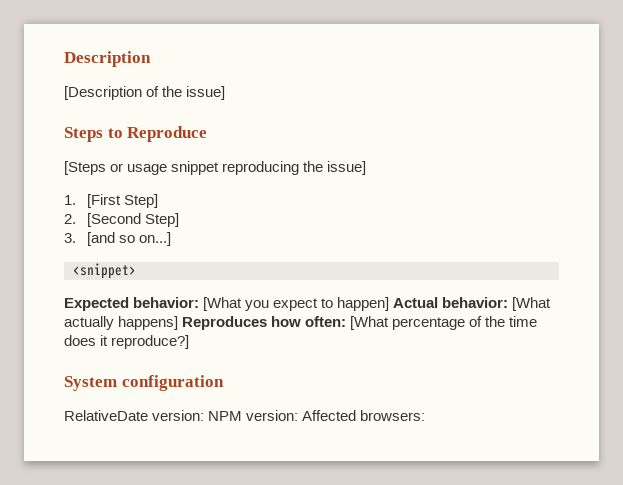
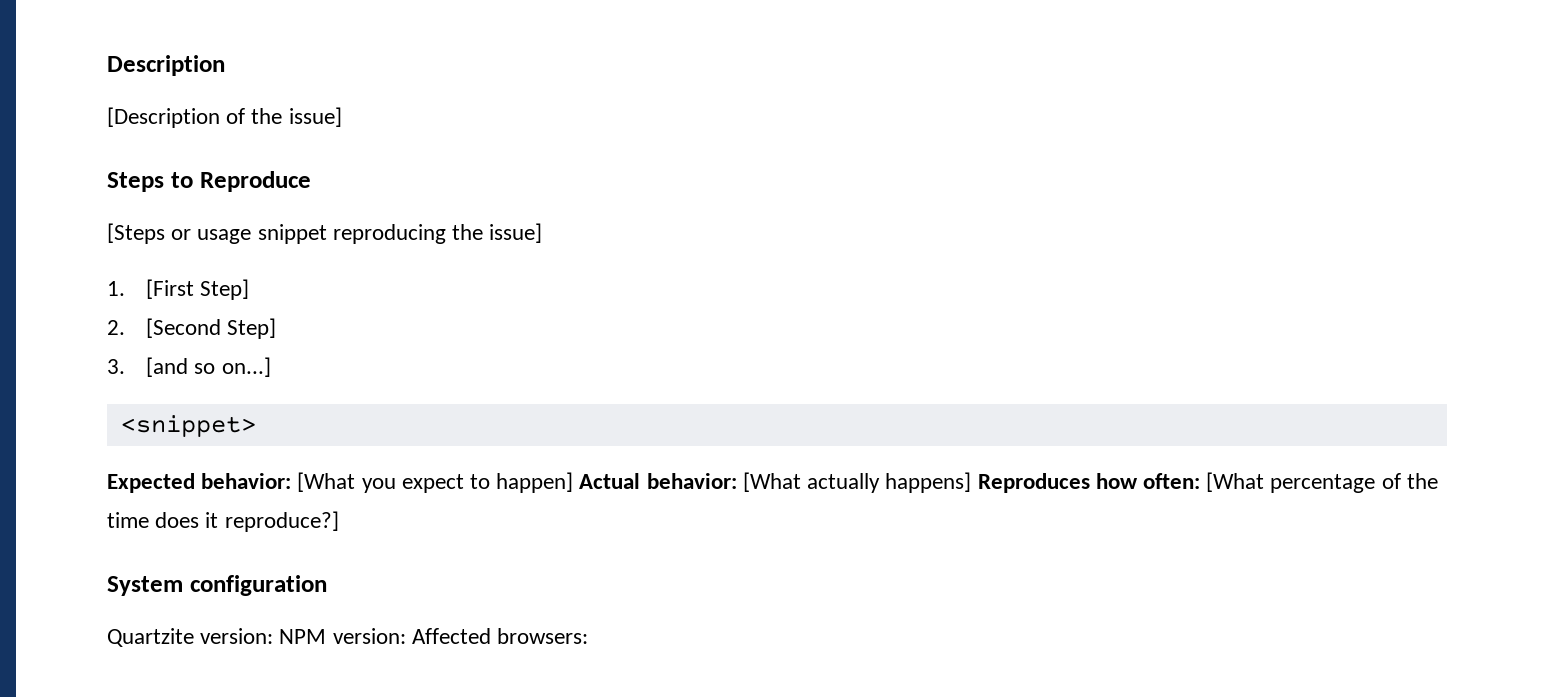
[64,410,148,421] RelativeDate -> [107,628,194,647] Quartzite

